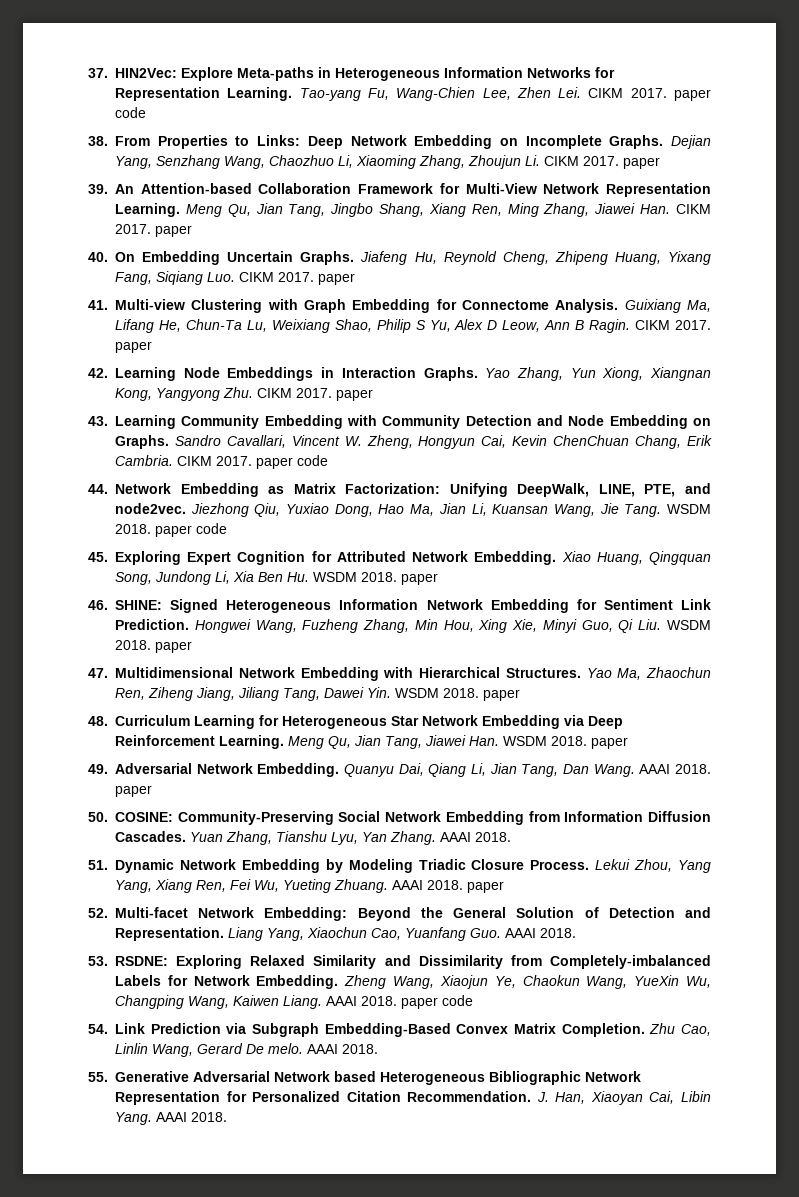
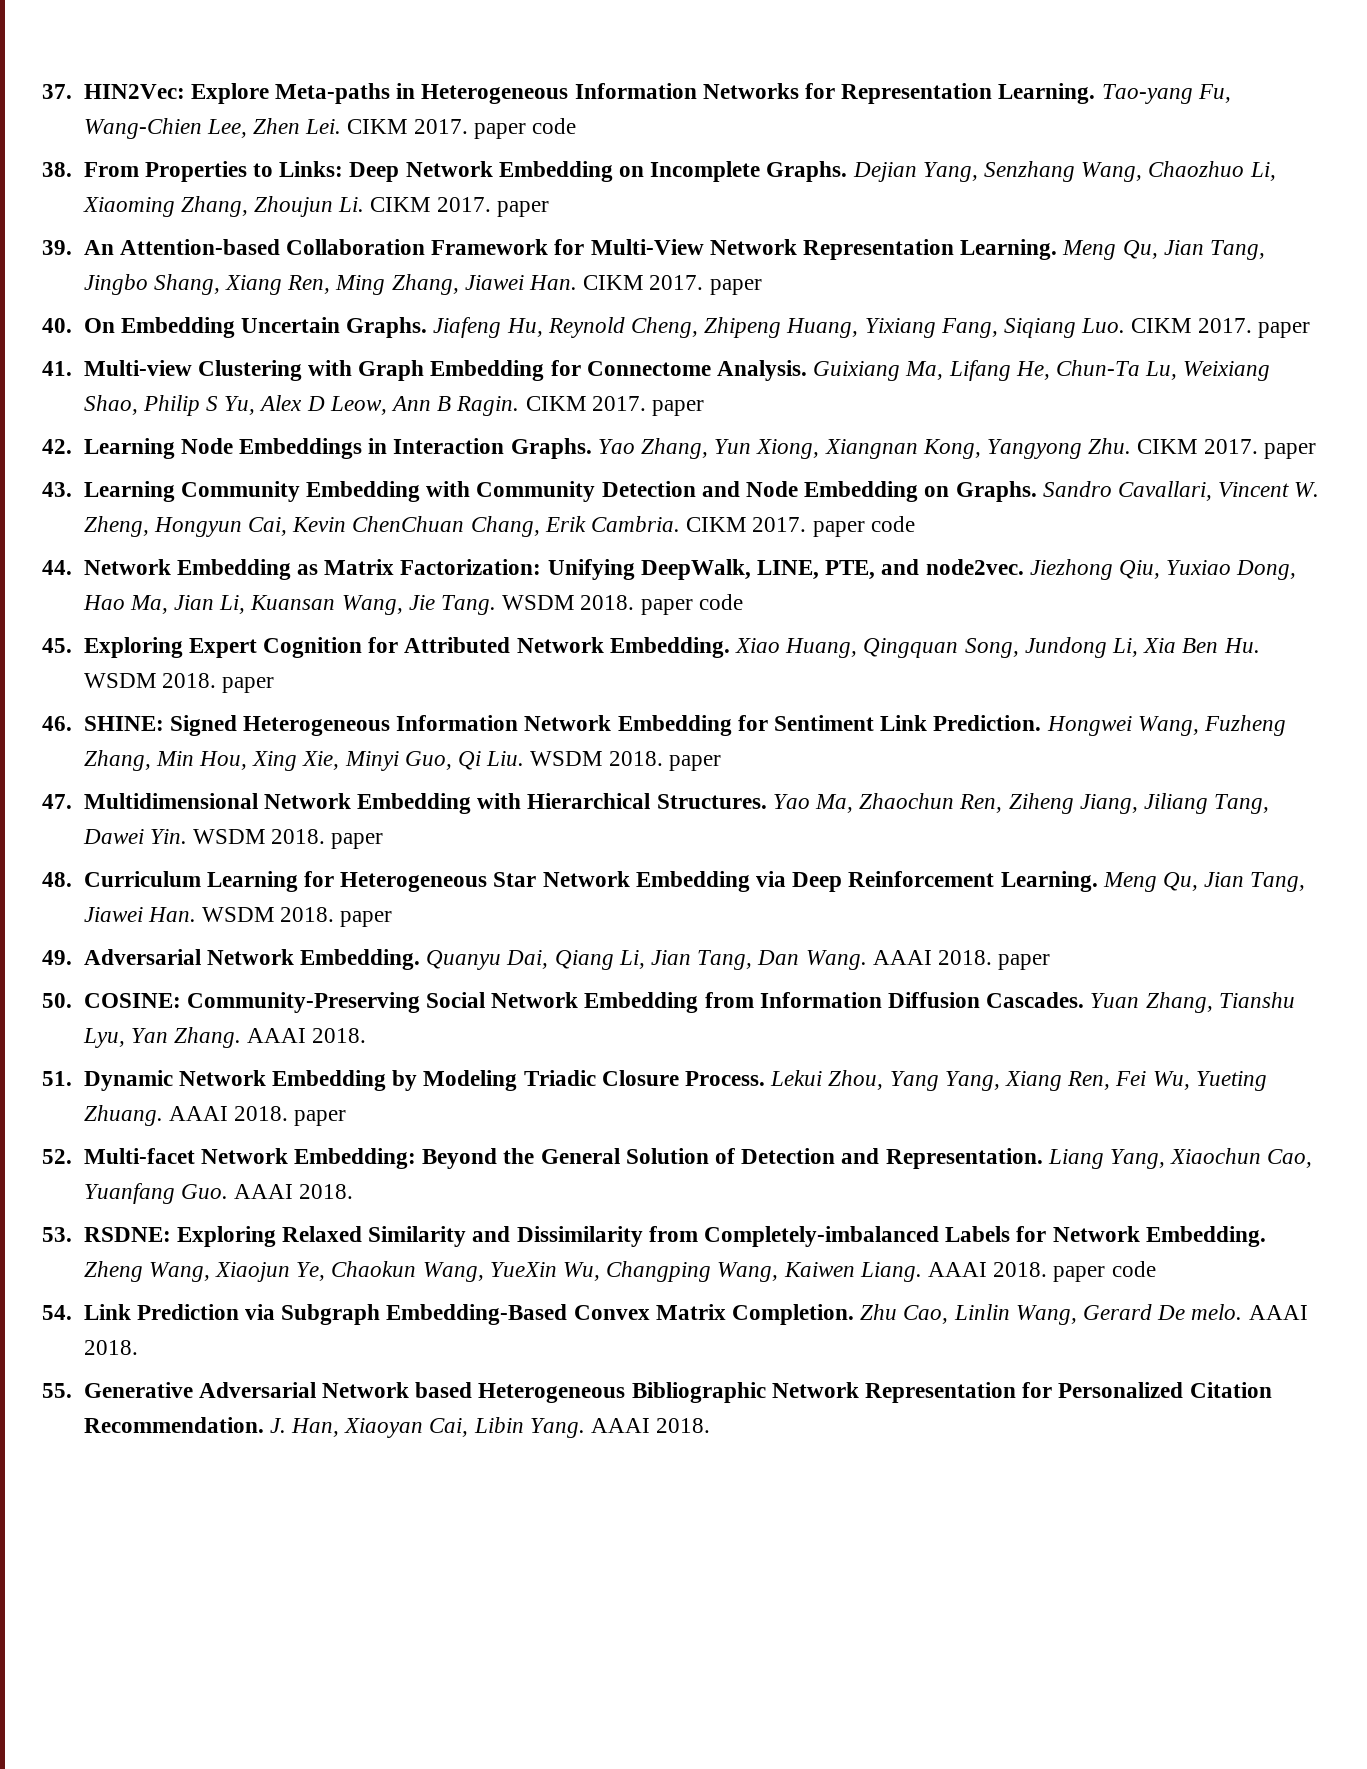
[668,251,712,265] Yixang -> [864,318,936,338] Yixiang

